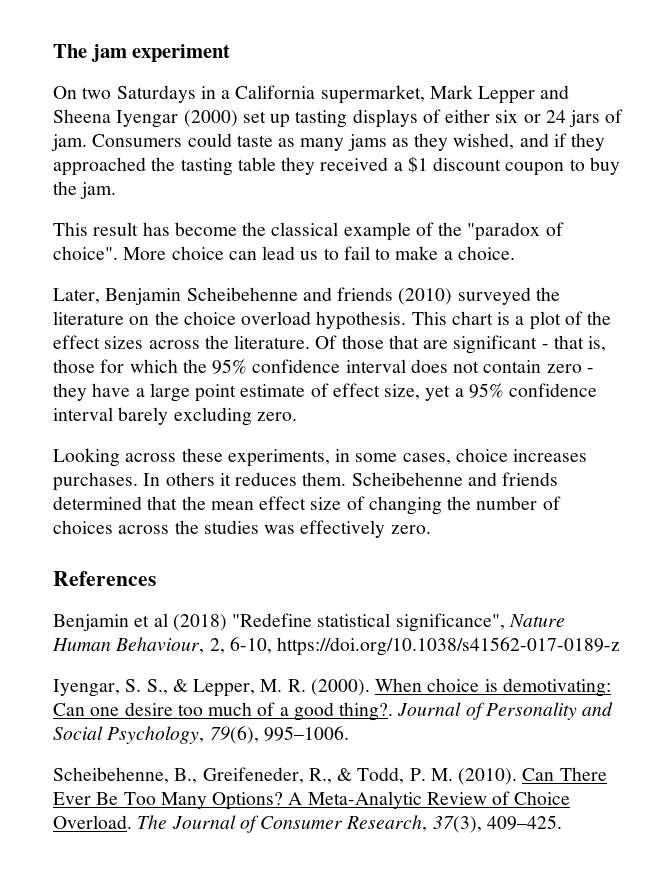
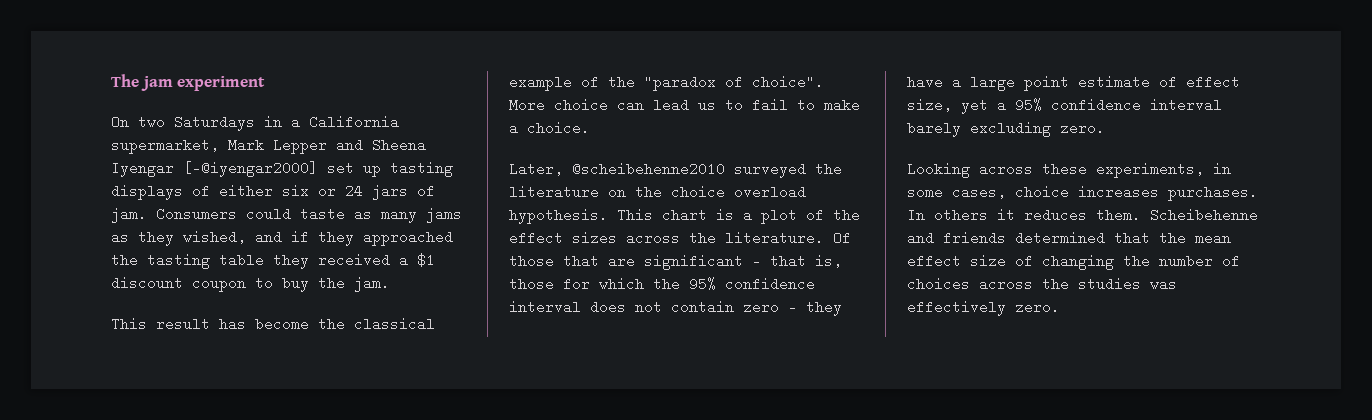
[183,110,238,127] (2000) -> [183,161,318,177] [-@iyengar2000]
[105,287,453,305] Benjamin Scheibehenne and friends (2010) -> [572,162,725,176] @scheibehenne2010
[53,571,156,586] [53,613,565,632] [52,637,621,656] [53,678,611,697] [53,702,614,721] [53,726,349,744] [53,767,607,785] [53,791,571,810] [53,815,562,833] // References // Benjamin et al (2018) "Redefine statistical significance", Nature Human Behaviour, 2, 6-10, https://doi.org/10.1038/s41562-017-0189-z // Iyengar, S. S., & Lepper, M. R. (2000). When choice is demotivating: Can one desire too much of a good thing?. Journal of Personality and Social Psychology, 79(6), 995–1006. // Scheibehenne, B., Greifeneder, R., & Todd, P. M. (2010). Can There Ever Be Too Many Options? A Meta-Analytic Review of Choice Overload. The Journal of Consumer Research, 37(3), 409–425. -> (1060, 307) none

